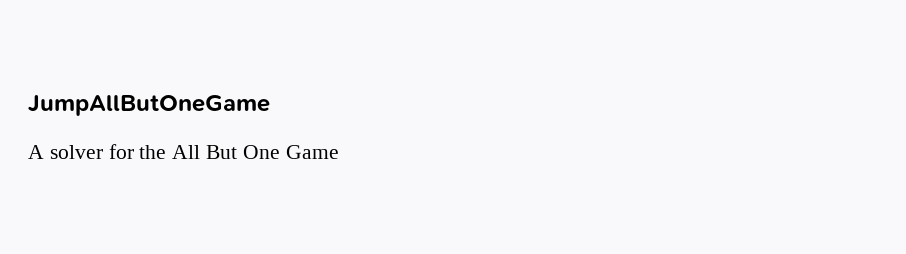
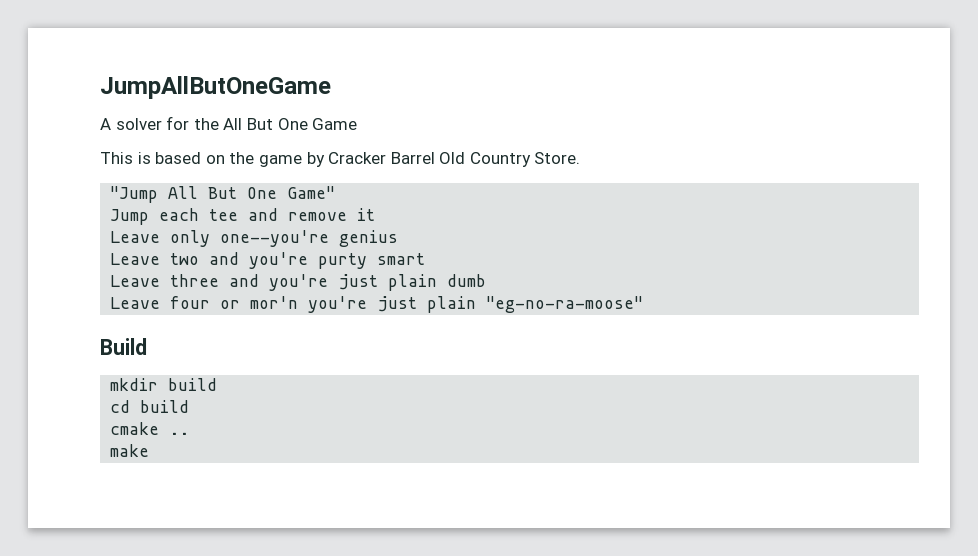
(339, 152) none -> [100,152,581,167] [110,186,336,203] [110,208,376,225] [110,230,399,247] [110,252,426,269] [110,274,487,291] [110,296,644,313] [100,338,147,355] [110,378,218,391] [110,400,190,413] [110,422,190,435] [110,444,150,457] // This is based on the game by Cracker Barrel Old Country Store. // "Jump All But One Game" // Jump each tee and remove it // Leave only one--you're genius // Leave two and you're purty smart // Leave three and you're just plain dumb // Leave four or mor'n you're just plain "eg-no-ra-moose" // Build // mkdir build // cd build // cmake .. // make

